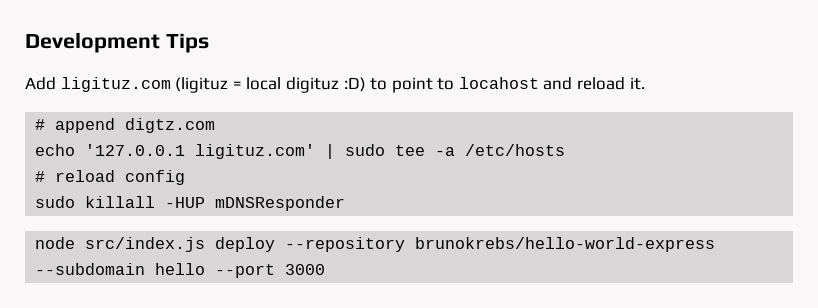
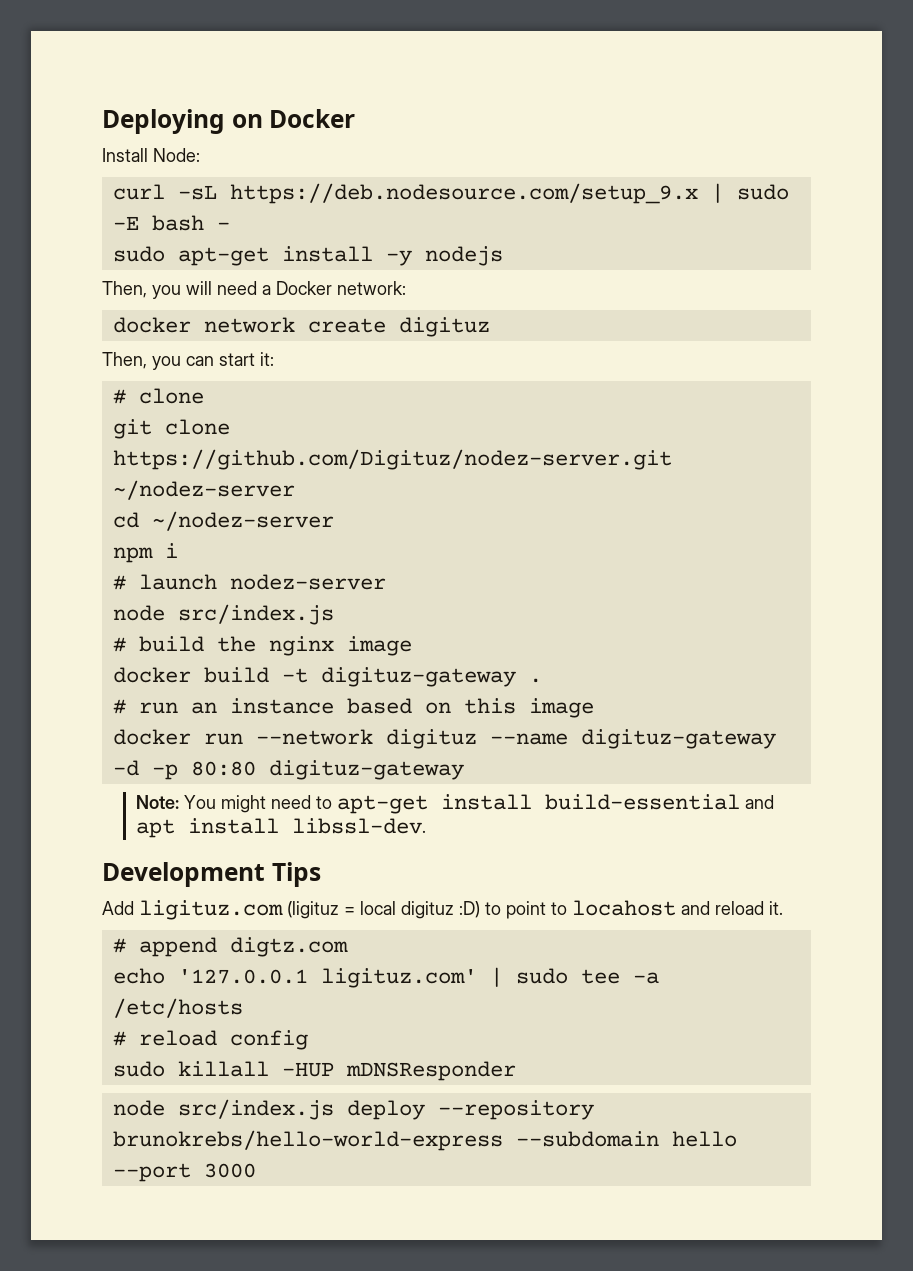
(25, 42) none -> [102,109,356,134] [102,148,200,162] [112,183,789,204] [112,215,230,231] [112,246,503,266] [102,281,406,299] [112,317,490,337] [102,352,274,370] [112,388,204,404] [112,419,230,439] [112,449,672,470] [112,480,295,500] [112,511,334,531] [112,543,178,563] [112,574,386,590] [112,604,334,625] [112,636,412,656] [112,667,542,687] [112,698,594,718] [112,729,776,749] [112,760,464,780] [135,794,774,814] [135,818,426,838] Deploying on Docker // Install Node: // curl -sL https://deb.nodesource.com/setup_9.x | sudo -E bash - // sudo apt-get install -y nodejs // Then, you will need a Docker network: // docker network create digituz // Then, you can start it: // # clone // git clone https://github.com/Digituz/nodez-server.git ~/nodez-server // cd ~/nodez-server // npm i // # launch nodez-server // node src/index.js // # build the nginx image // docker build -t digituz-gateway . // # run an instance based on this image // docker run --network digituz --name digituz-gateway -d -p 80:80 digituz-gateway // Note: You might need to apt-get install build-essential and apt install libssl-dev. //

